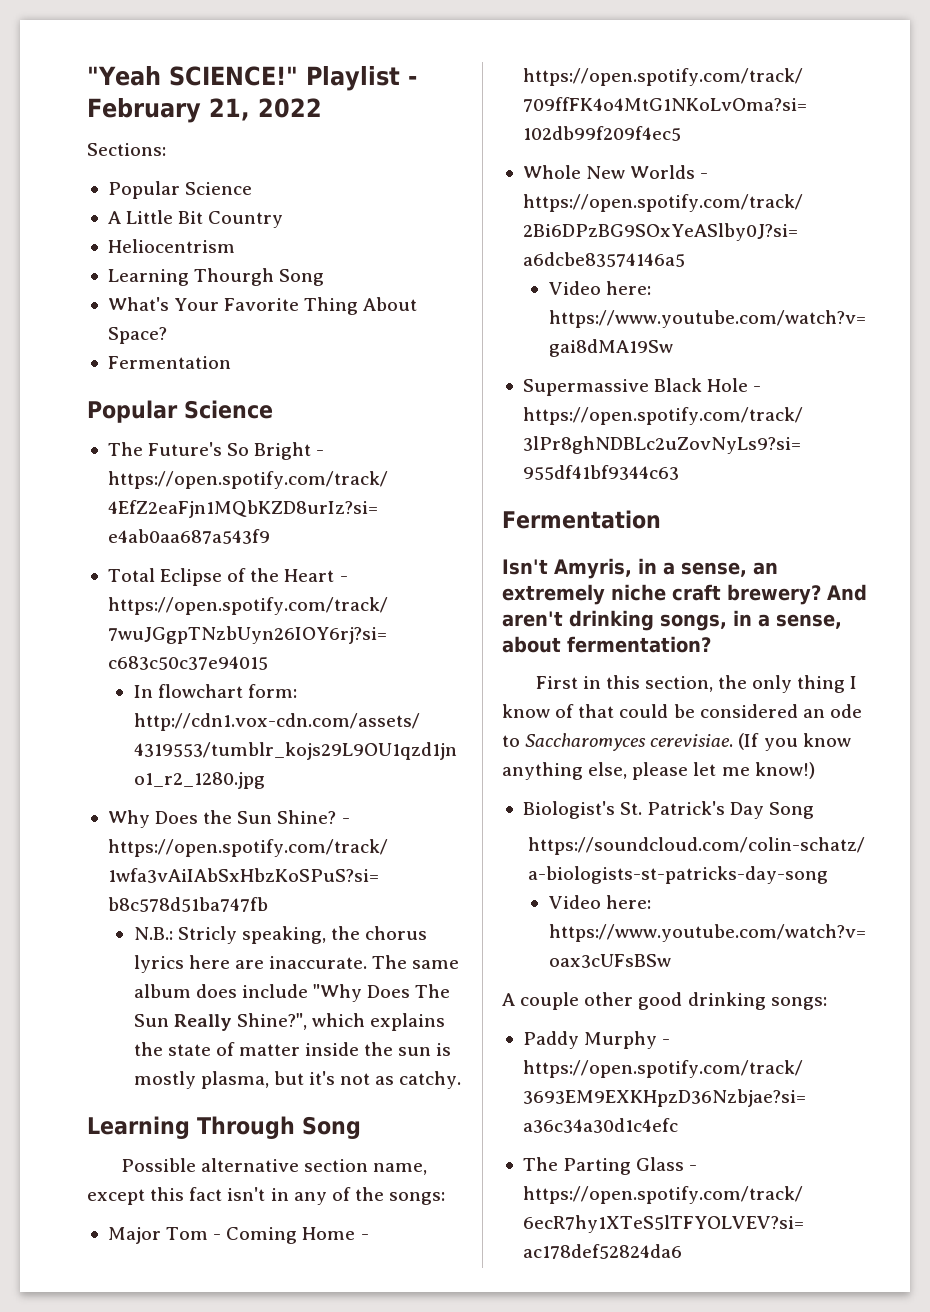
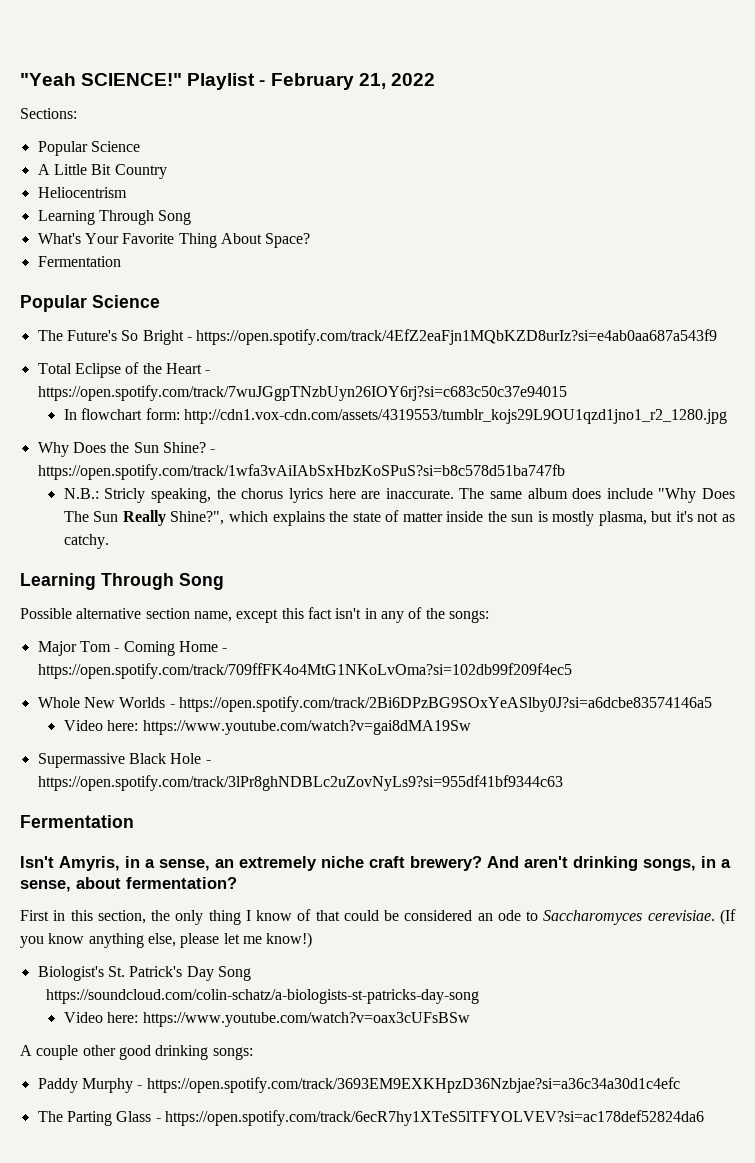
[194,268,275,286] Thourgh -> [98,210,154,225] Through

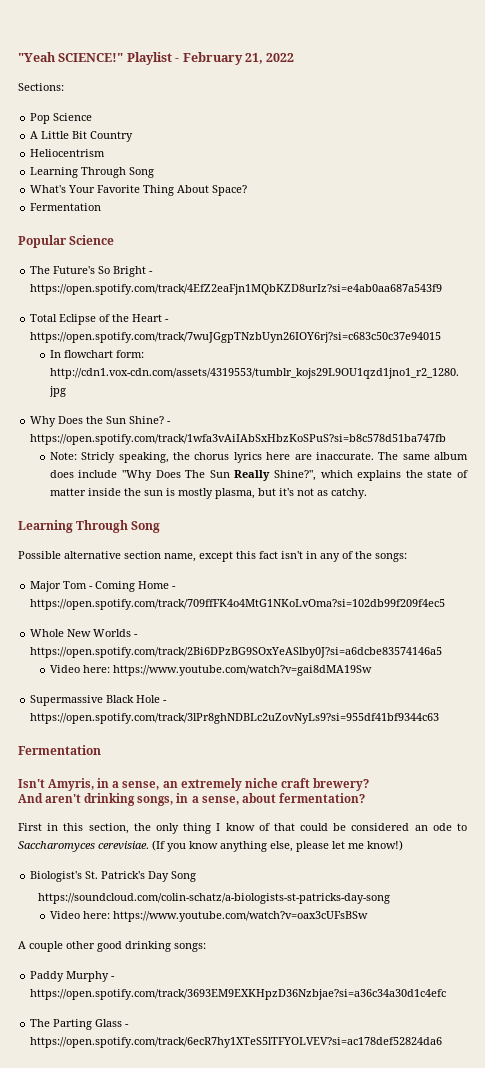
[37,141,88,156] Popular -> [30,113,51,124] Pop
[63,488,99,499] N.B.: -> [49,452,77,460] Note:
(482, 863) none -> (369, 784) //

